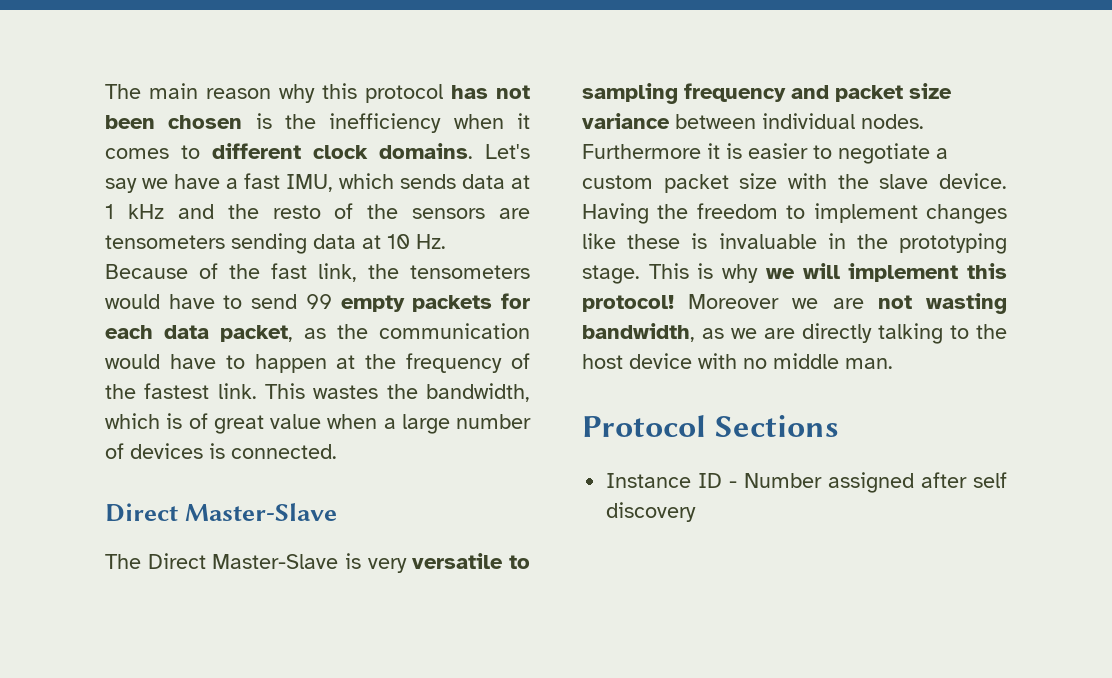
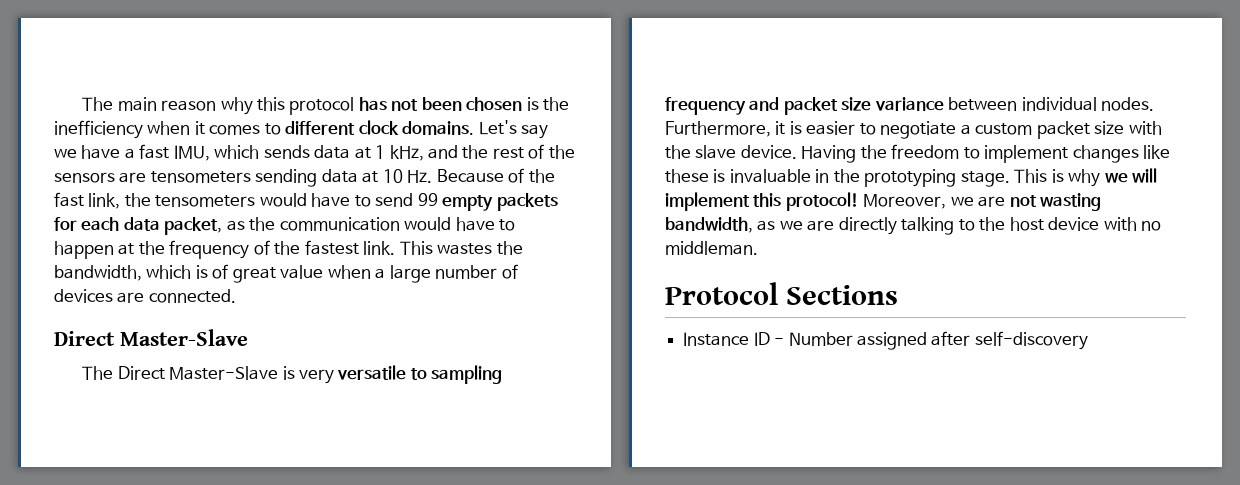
[127,204,164,219] kHz -> [389,145,424,161] kHz,
[272,205,321,219] resto -> [492,147,524,159] rest
[209,443,225,459] is -> [117,292,145,303] are
[582,144,701,159] Furthermore -> [665,121,771,137] Furthermore,
[688,294,780,309] Moreover -> [863,194,947,209] Moreover,
[773,353,893,369] middle man. -> [665,241,758,255] middleman.
[973,472,1008,488] [606,502,697,522] self discovery -> [974,331,1088,350] self-discovery

